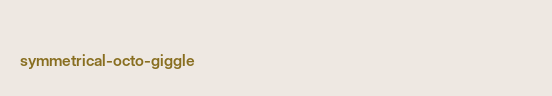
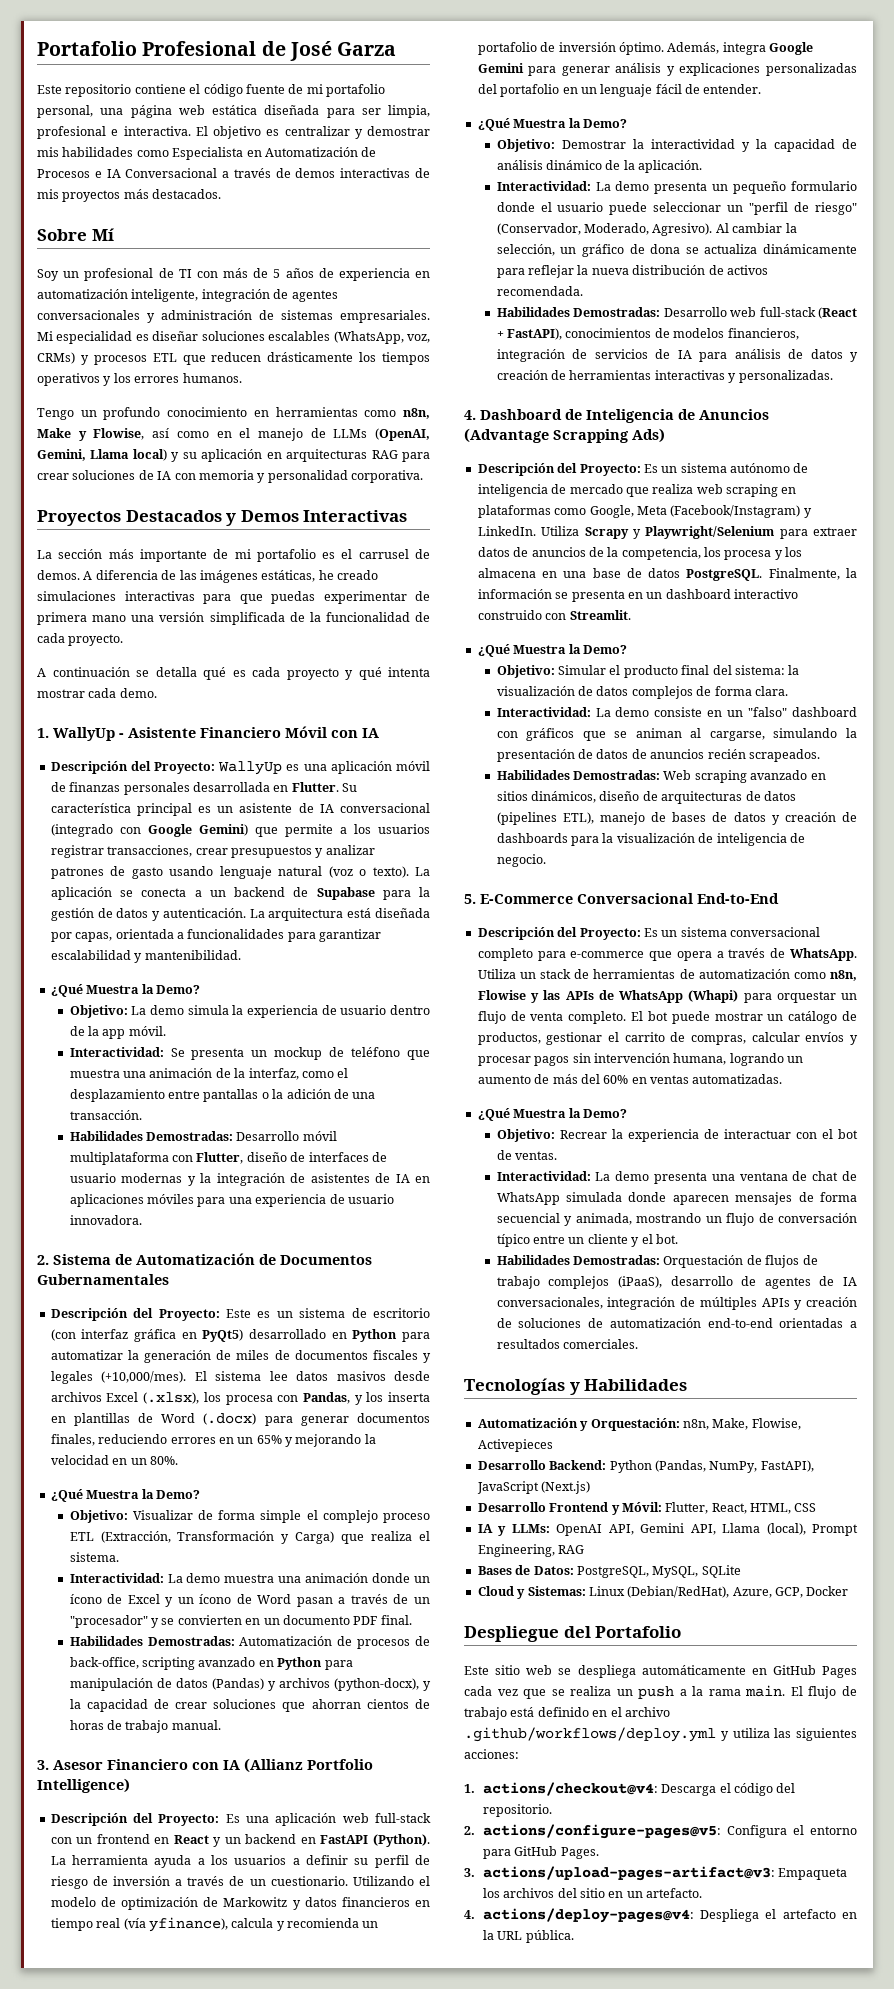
[20,54,195,69] symmetrical-octo-giggle -> [37,41,397,61] [37,84,385,97] [37,105,430,118] [37,126,430,139] [37,147,377,160] [37,168,430,178] [37,189,222,202] [37,228,114,241] [37,268,430,281] [37,289,338,302] [37,310,430,323] [37,331,430,344] [37,352,430,365] [37,373,242,386] [37,407,430,420] [37,428,430,441] [37,449,431,462] [37,470,423,483] [37,510,408,526] [37,549,431,562] [37,570,378,583] [37,591,430,604] [37,612,430,625] [37,633,124,646] [37,667,430,680] [37,688,157,698] [37,726,379,741] [50,761,430,775] [50,782,357,795] [50,803,430,816] [50,824,430,837] [50,845,375,858] [50,866,431,879] [50,887,430,900] [50,908,430,921] [50,929,381,942] [50,950,241,963] [50,984,200,997] [69,1005,430,1018] [69,1026,166,1039] [69,1047,430,1060] [69,1068,349,1080] [69,1089,376,1102] [69,1110,142,1120] [69,1131,337,1141] [69,1152,387,1165] [69,1173,430,1186] [69,1194,394,1207] [69,1215,142,1225] [37,1253,372,1265] [37,1274,169,1285] [50,1308,430,1321] [50,1329,430,1342] [50,1350,431,1363] [50,1371,431,1384] [50,1392,431,1405] [50,1413,430,1426] [50,1434,376,1447] [50,1455,178,1465] [50,1489,200,1502] [69,1510,430,1523] [69,1531,430,1544] [69,1552,119,1562] [69,1573,430,1583] [69,1594,430,1607] [69,1615,412,1628] [69,1636,431,1649] [69,1657,353,1670] [69,1678,432,1691] [69,1699,430,1712] [69,1720,221,1733] [37,1758,373,1773] [37,1778,130,1793] [50,1813,431,1826] [50,1834,430,1847] [50,1855,430,1868] [50,1876,430,1889] [50,1897,430,1910] [50,1917,379,1932] [477,42,813,55] [477,63,857,76] [477,84,762,97] [477,118,627,131] [496,139,857,152] [496,160,703,173] [496,181,857,194] [496,202,857,215] [496,223,797,236] [496,244,857,257] [496,265,768,278] [496,286,583,296] [496,307,857,319] [496,328,799,340] [496,349,858,362] [496,370,833,383] [464,409,769,423] [464,428,665,443] [477,463,809,476] [477,484,797,497] [477,505,812,518] [477,526,857,539] [477,547,803,560] [477,568,857,581] [477,589,798,602] [477,610,631,620] [477,644,627,657] [496,665,800,678] [496,686,788,699] [496,707,857,717] [496,728,857,741] [496,749,820,762] [496,770,826,783] [496,791,796,804] [496,812,858,825] [496,833,805,846] [496,854,546,867] [464,893,779,904] [477,927,820,940] [477,948,857,961] [477,969,857,981] [477,990,857,1003] [477,1011,857,1024] [477,1032,858,1045] [477,1053,803,1066] [477,1074,783,1084] [477,1108,627,1121] [496,1129,858,1142] [496,1150,557,1160] [496,1171,857,1184] [496,1192,857,1205] [496,1213,857,1226] [496,1234,678,1247] [496,1255,818,1268] [496,1276,857,1289] [496,1297,857,1310] [496,1318,857,1328] [496,1339,638,1349] [464,1378,688,1395] [477,1418,801,1431] [477,1439,553,1452] [477,1460,814,1473] [476,1481,591,1494] [477,1502,817,1515] [477,1523,858,1536] [477,1544,585,1557] [477,1565,741,1578] [477,1586,849,1599] [464,1626,682,1642] [464,1665,857,1678] [464,1685,857,1699] [464,1707,670,1720] [464,1727,857,1742] [464,1749,519,1759] [464,1782,796,1796] [482,1804,552,1817] [464,1824,857,1839] [482,1846,599,1859] [464,1866,848,1881] [482,1888,703,1898] [464,1908,857,1923] [482,1930,574,1943] Portafolio Profesional de José Garza // Este repositorio contiene el código fuente de mi portafolio personal, una página web estática diseñada para ser limpia, profesional e interactiva. El objetivo es centralizar y demostrar mis habilidades como Especialista en Automatización de Procesos e IA Conversacional a través de demos interactivas de mis proyectos más destacados. // Sobre Mí // Soy un profesional de TI con más de 5 años de experiencia en automatización inteligente, integración de agentes conversacionales y administración de sistemas empresariales. Mi especialidad es diseñar soluciones escalables (WhatsApp, voz, CRMs) y procesos ETL que reducen drásticamente los tiempos operativos y los errores humanos. // Tengo un profundo conocimiento en herramientas como n8n, Make y Flowise, así como en el manejo de LLMs (OpenAI, Gemini, Llama local) y su aplicación en arquitecturas RAG para crear soluciones de IA con memoria y personalidad corporativa. // Proyectos Destacados y Demos Interactivas // La sección más importante de mi portafolio es el carrusel de demos. A diferencia de las imágenes estáticas, he creado simulaciones interactivas para que puedas experimentar de primera mano una versión simplificada de la funcionalidad de cada proyecto. // A continuación se detalla qué es cada proyecto y qué intenta mostrar cada demo. // 1. WallyUp - Asistente Financiero Móvil con IA // Descripción del Proyecto: WallyUp es una aplicación móvil de finanzas personales desarrollada en Flutter. Su característica principal es un asistente de IA conversacional (integrado con Google Gemini) que permite a los usuarios registrar transacciones, crear presupuestos y analizar patrones de gasto usando lenguaje natural (voz o texto). La aplicación se conecta a un backend de Supabase para la gestión de datos y autenticación. La arquitectura está diseñada por capas, orientada a funcionalidades para garantizar escalabilidad y mantenibilidad. // ¿Qué Muestra la Demo? // Objetivo: La demo simula la experiencia de usuario dentro de la app móvil. // Interactividad: Se presenta un mockup de teléfono que muestra una animación de la interfaz, como el desplazamiento entre pantallas o la adición de una transacción. // Habilidades Demostradas: Desarrollo móvil multiplataforma con Flutter, diseño de interfaces de usuario modernas y la integración de asistentes de IA en aplicaciones móviles para una experiencia de usuario innovadora. // 2. Sistema de Automatización de Documentos Gubernamentales // Descripción del Proyecto: Este es un sistema de escritorio (con interfaz gráfica en PyQt5) desarrollado en Python para automatizar la generación de miles de documentos fiscales y legales (+10,000/mes). El sistema lee datos masivos desde archivos Excel (.xlsx), los procesa con Pandas, y los inserta en plantillas de Word (.docx) para generar documentos finales, reduciendo errores en un 65% y mejorando la velocidad en un 80%. // ¿Qué Muestra la Demo? // Objetivo: Visualizar de forma simple el complejo proceso ETL (Extracción, Transformación y Carga) que realiza el sistema. // Interactividad: La demo muestra una animación donde un ícono de Excel y un ícono de Word pasan a través de un "procesador" y se convierten en un documento PDF final. // Habilidades Demostradas: Automatización de procesos de back-office, scripting avanzado en Python para manipulación de datos (Pandas) y archivos (python-docx), y la capacidad de crear soluciones que ahorran cientos de horas de trabajo manual. // 3. Asesor Financiero con IA (Allianz Portfolio Intelligence) // Descripción del Proyecto: Es una aplicación web full-stack con un frontend en React y un backend en FastAPI (Python). La herramienta ayuda a los usuarios a definir su perfil de riesgo de inversión a través de un cuestionario. Utilizando el modelo de optimización de Markowitz y datos financieros en tiempo real (vía yfinance), calcula y recomienda un portafolio de inversión óptimo. Además, integra Google Gemini para generar análisis y explicaciones personalizadas del portafolio en un lenguaje fácil de entender. // ¿Qué Muestra la Demo? // Objetivo: Demostrar la interactividad y la capacidad de análisis dinámico de la aplicación. // Interactividad: La demo presenta un pequeño formulario donde el usuario puede seleccionar un "perfil de riesgo" (Conservador, Moderado, Agresivo). Al cambiar la selección, un gráfico de dona se actualiza dinámicamente para reflejar la nueva distribución de activos recomendada. // Habilidades Demostradas: Desarrollo web full-stack (React + FastAPI), conocimientos de modelos financieros, integración de servicios de IA para análisis de datos y creación de herramientas interactivas y personalizadas. // 4. Dashboard de Inteligencia de Anuncios (Advantage Scrapping Ads) // Descripción del Proyecto: Es un sistema autónomo de inteligencia de mercado que realiza web scraping en plataformas como Google, Meta (Facebook/Instagram) y LinkedIn. Utiliza Scrapy y Playwright/Selenium para extraer datos de anuncios de la competencia, los procesa y los almacena en una base de datos PostgreSQL. Finalmente, la información se presenta en un dashboard interactivo construido con Streamlit. // ¿Qué Muestra la Demo? // Objetivo: Simular el producto final del sistema: la visualización de datos complejos de forma clara. // Interactividad: La demo consiste en un "falso" dashboard con gráficos que se animan al cargarse, simulando la presentación de datos de anuncios recién scrapeados. // Habilidades Demostradas: Web scraping avanzado en sitios dinámicos, diseño de arquitecturas de datos (pipelines ETL), manejo de bases de datos y creación de dashboards para la visualización de inteligencia de negocio. // 5. E-Commerce Conversacional End-to-End // Descripción del Proyecto: Es un sistema conversacional completo para e-commerce que opera a través de WhatsApp. Utiliza un stack de herramientas de automatización como n8n, Flowise y las APIs de WhatsApp (Whapi) para orquestar un flujo de venta completo. El bot puede mostrar un catálogo de productos, gestionar el carrito de compras, calcular envíos y procesar pagos sin intervención humana, logrando un aumento de más del 60% en ventas automatizadas. // ¿Qué Muestra la Demo? // Objetivo: Recrear la experiencia de interactuar con el bot de ventas. // Interactividad: La demo presenta una ventana de chat de WhatsApp simulada donde aparecen mensajes de forma secuencial y animada, mostrando un flujo de conversación típico entre un cliente y el bot. // Habilidades Demostradas: Orquestación de flujos de trabajo complejos (iPaaS), desarrollo de agentes de IA conversacionales, integración de múltiples APIs y creación de soluciones de automatización end-to-end orientadas a resultados comerciales. // Tecnologías y Habilidades // Automatización y Orquestación: n8n, Make, Flowise, Activepieces // Desarrollo Backend: Python (Pandas, NumPy, FastAPI), JavaScript (Next.js) // Desarrollo Frontend y Móvil: Flutter, React, HTML, CSS // IA y LLMs: OpenAI API, Gemini API, Llama (local), Prompt Engineering, RAG // Bases de Datos: PostgreSQL, MySQL, SQLite // Cloud y Sistemas: Linux (Debian/RedHat), Azure, GCP, Docker // Despliegue del Portafolio // Este sitio web se despliega automáticamente en GitHub Pages cada vez que se realiza un push a la rama main. El flujo de trabajo está definido en el archivo .github/workflows/deploy.yml y utiliza las siguientes acciones: // 1. actions/checkout@v4: Descarga el código del repositorio. // 2. actions/configure-pages@v5: Configura el entorno para GitHub Pages. // 3. actions/upload-pages-artifact@v3: Empaqueta los archivos del sitio en un artefacto. // 4. actions/deploy-pages@v4: Despliega el artefacto en la URL pública.

